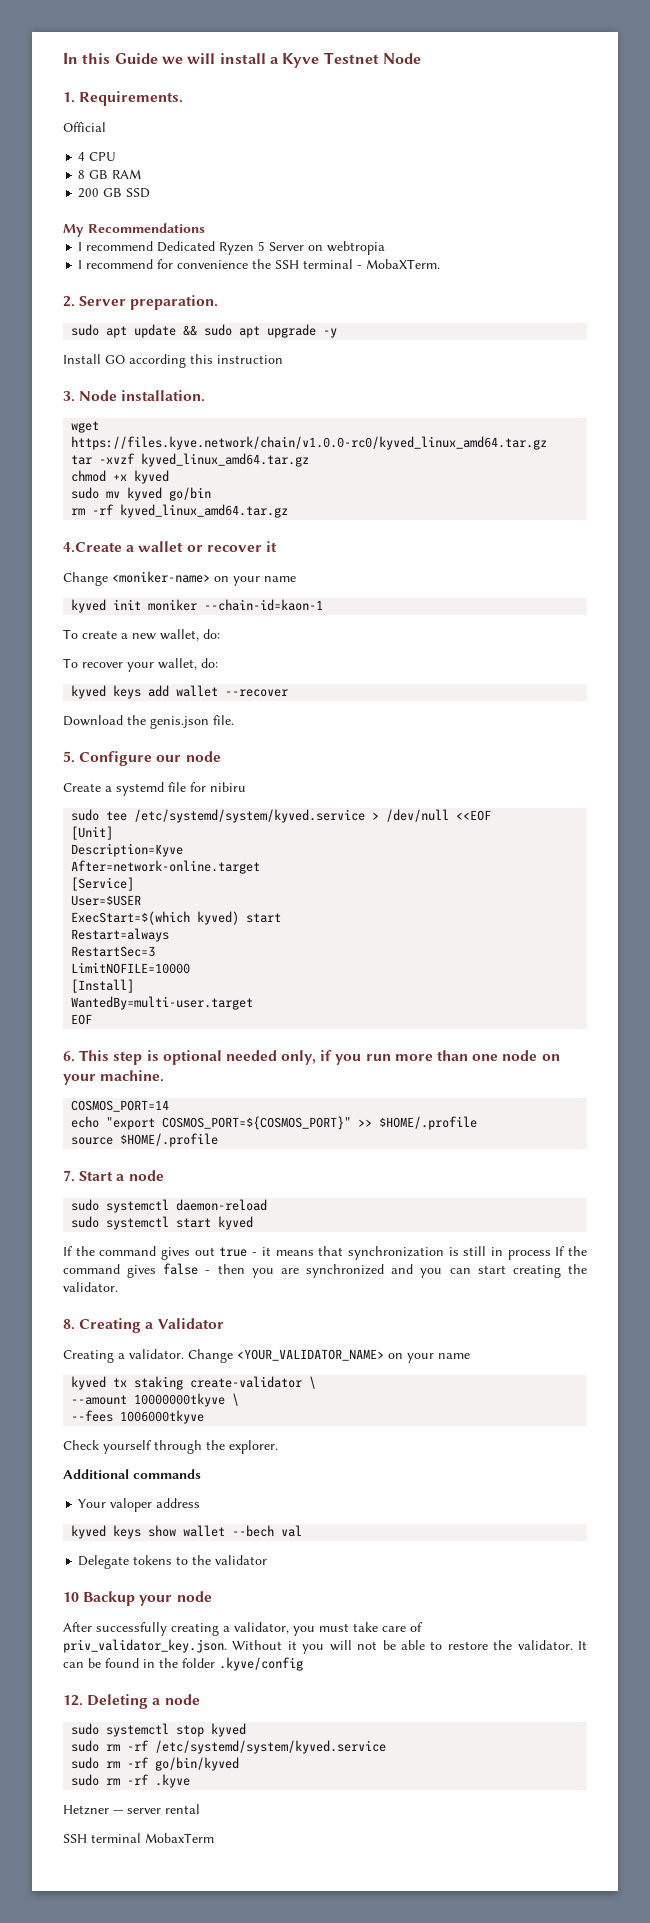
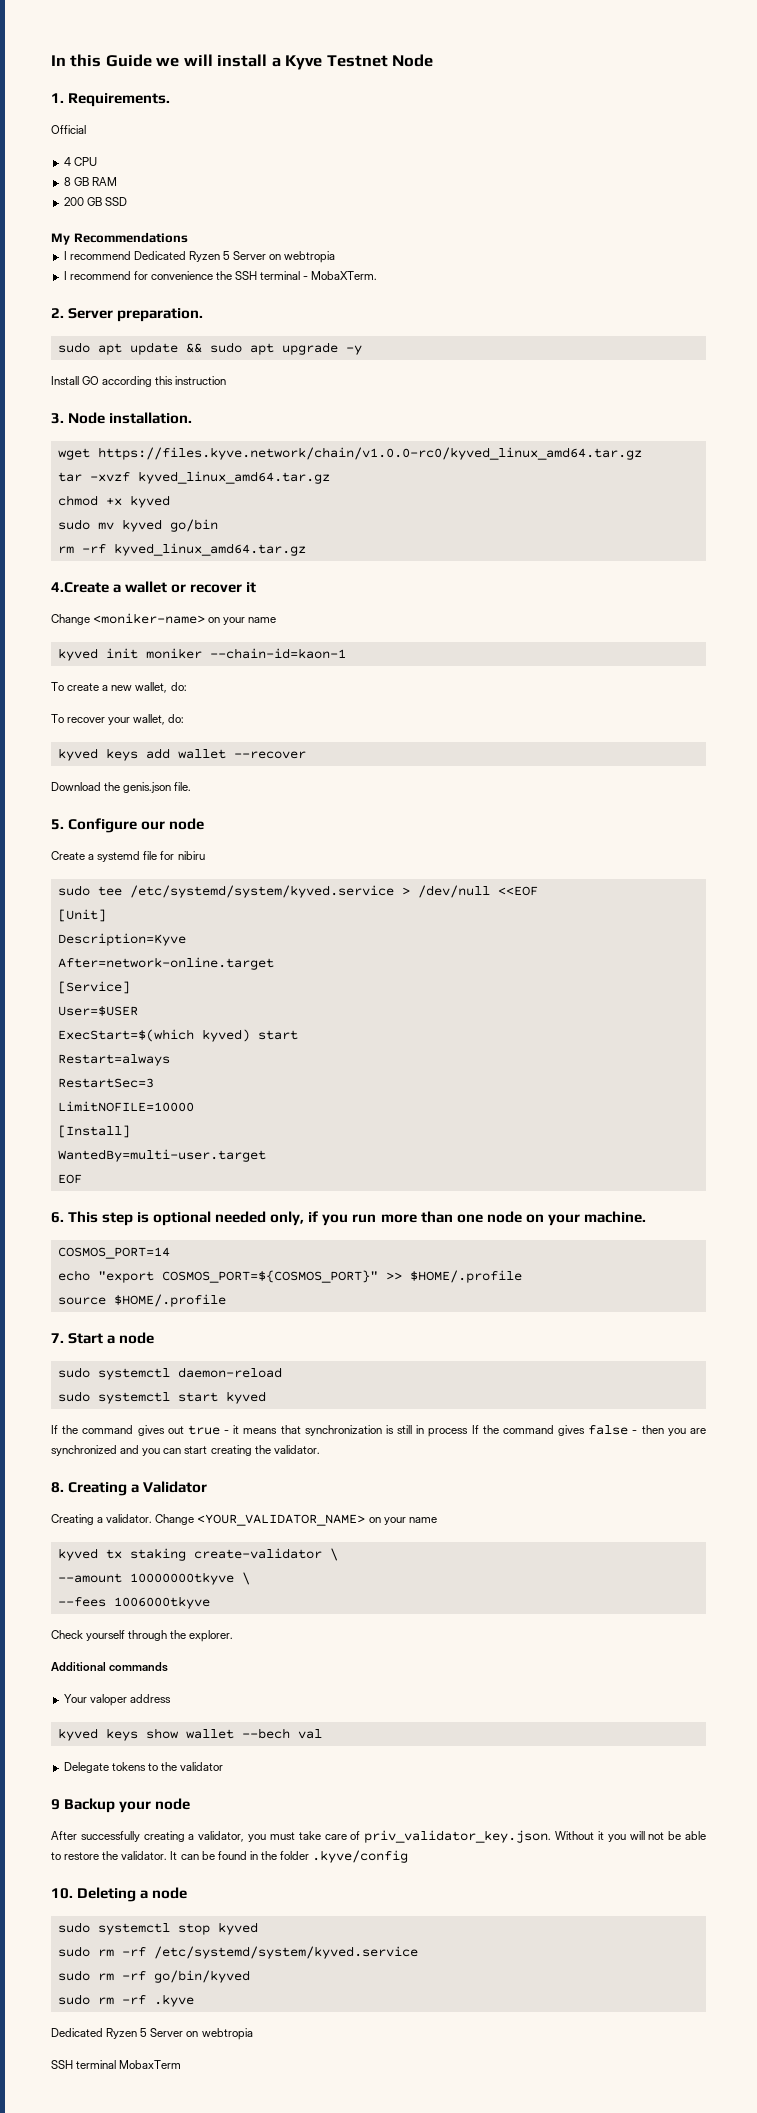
[63,1592,79,1602] 10 -> [51,1799,60,1810] 9
[63,1695,83,1706] 12. -> [51,1888,73,1899] 10.
[63,1804,200,1815] Hetzner — server rental -> [51,2028,253,2040] Dedicated Ryzen 5 Server on webtropia

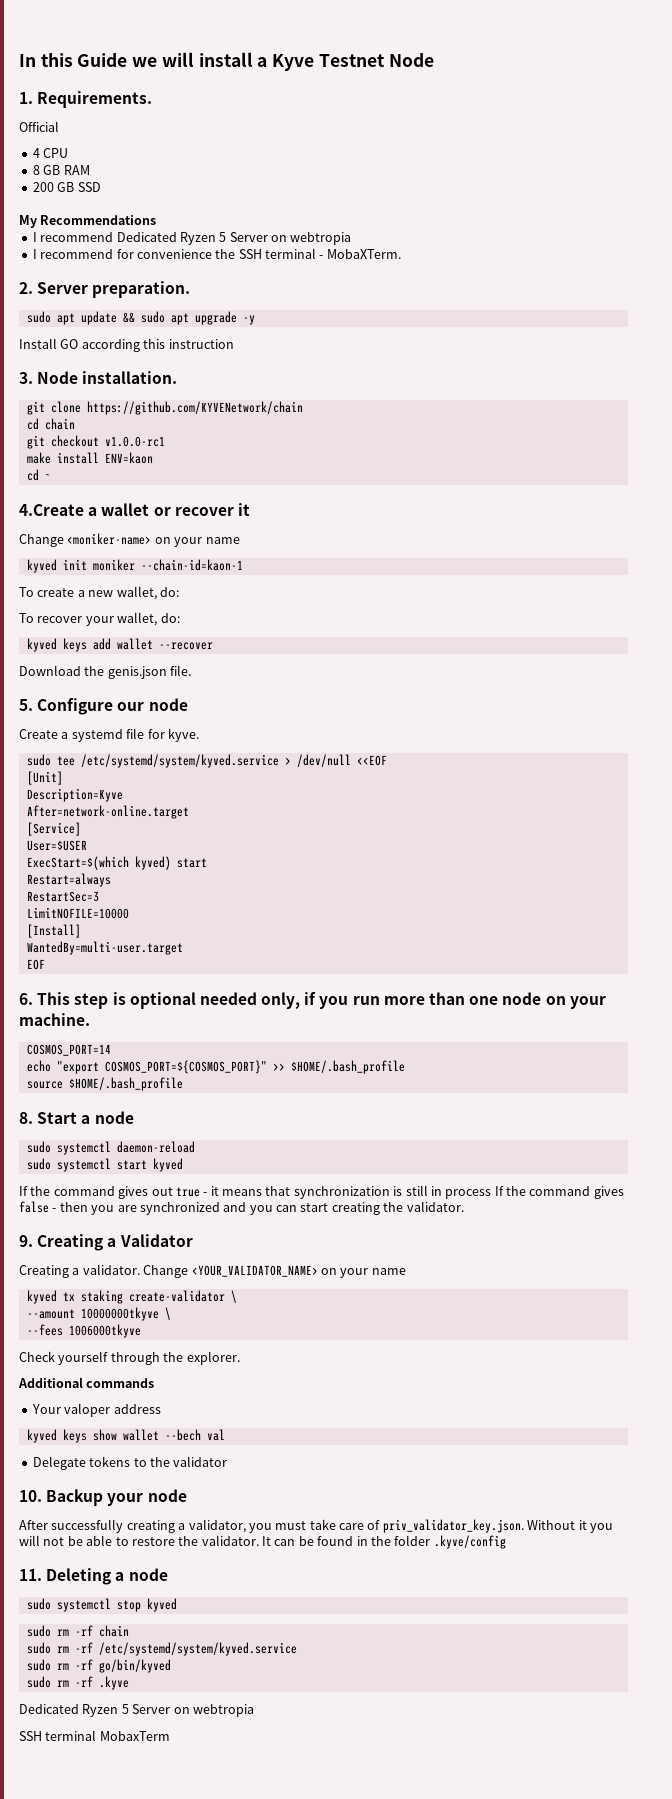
[57,447,642,460] [57,471,330,484] [57,495,170,508] [57,519,218,532] [57,543,306,556] wget https://files.kyve.network/chain/v1.0.0-rc0/kyved_linux_amd64.tar.gz // tar -xvzf kyved_linux_amd64.tar.gz // chmod +x kyved // sudo mv kyved go/bin // rm -rf kyved_linux_amd64.tar.gz -> [26,401,303,415] [26,418,75,430] [26,435,165,449] [26,452,153,464] [26,469,51,481] git clone https://github.com/KYVENetwork/chain // cd chain // git checkout v1.0.0-rc1 // make install ENV=kaon // cd ~
[177,851,205,860] nibiru -> [167,728,199,742] kyve.
[409,1270,522,1283] $HOME/.profile -> [290,1060,405,1074] $HOME/.bash_profile
[113,1294,226,1307] [51,1333,64,1343] $HOME/.profile // 7. -> [68,1077,183,1091] [19,1112,33,1124] $HOME/.bash_profile // 8.
[51,1482,64,1493] 8. -> [19,1235,33,1247] 9.
[51,1799,60,1810] 9 -> [19,1490,42,1502] 10.
[51,1888,73,1899] 10. -> [19,1569,42,1581] 11.
(258, 1928) none -> [26,1625,129,1637] // sudo rm -rf chain

